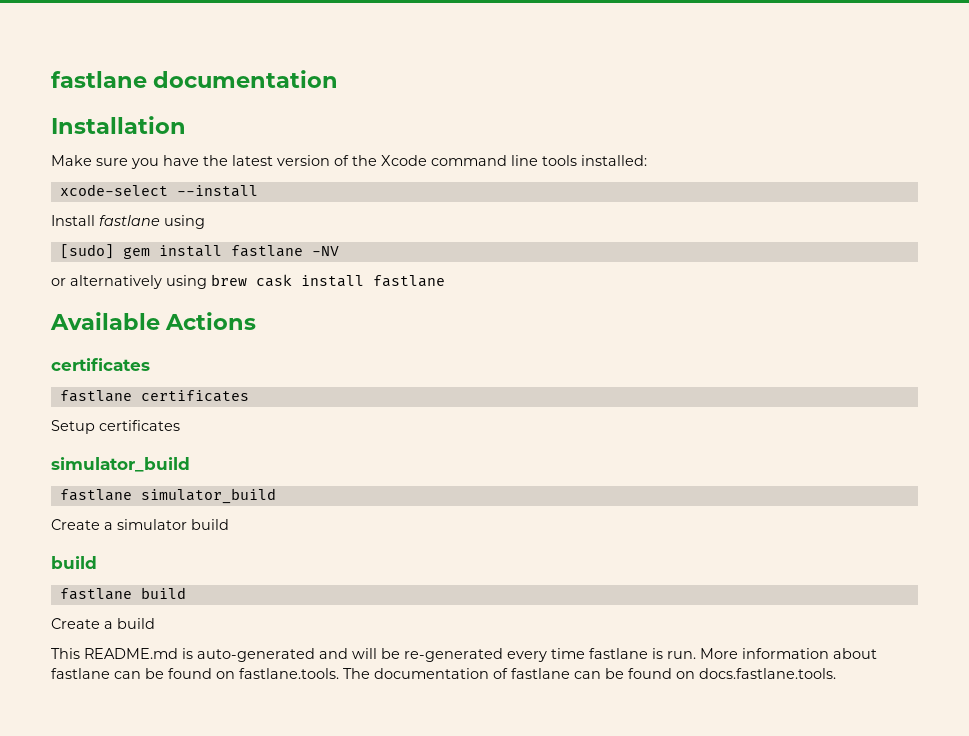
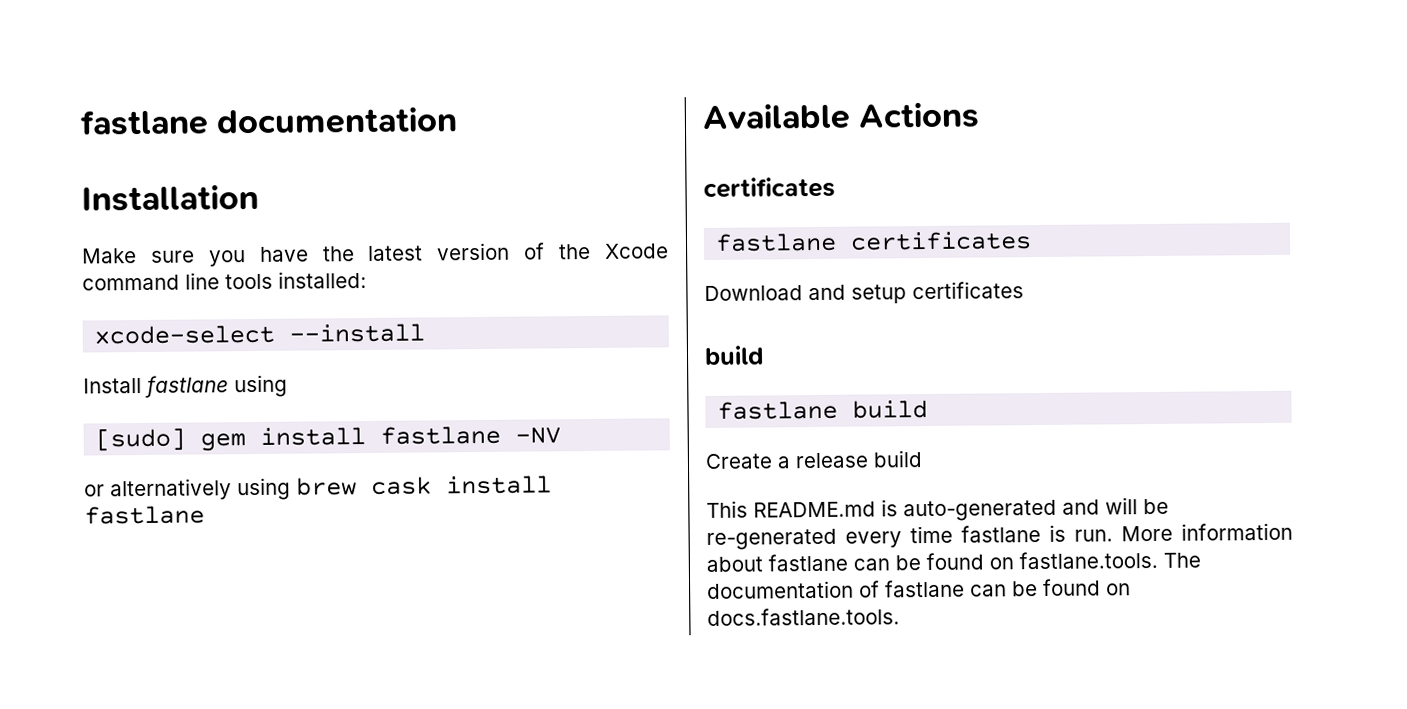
[51,420,180,434] [51,457,190,472] [59,488,276,504] [51,519,229,530] Setup certificates // simulator_build // fastlane simulator_build // Create a simulator build -> [704,281,1024,304] Download and setup certificates
(113, 625) none -> [795,452,869,469] release

